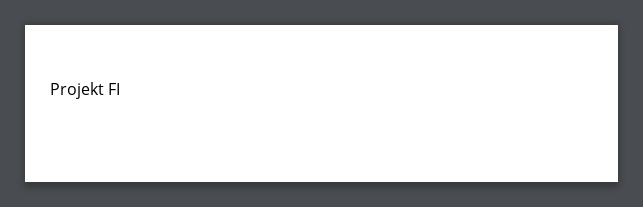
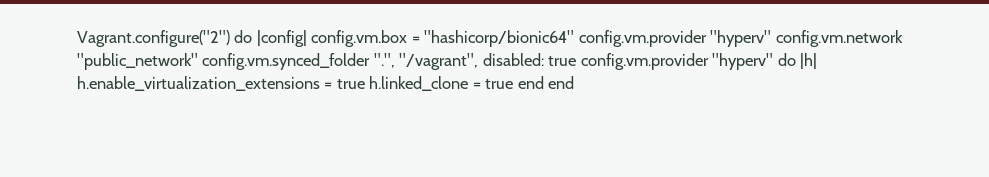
[50,82,121,99] Projekt FI -> [77,30,903,47] [77,53,818,70] [77,76,575,91] Vagrant.configure("2") do |config| config.vm.box = "hashicorp/bionic64" config.vm.provider "hyperv" config.vm.network "public_network" config.vm.synced_folder ".", "/vagrant", disabled: true config.vm.provider "hyperv" do |h| h.enable_virtualization_extensions = true h.linked_clone = true end end

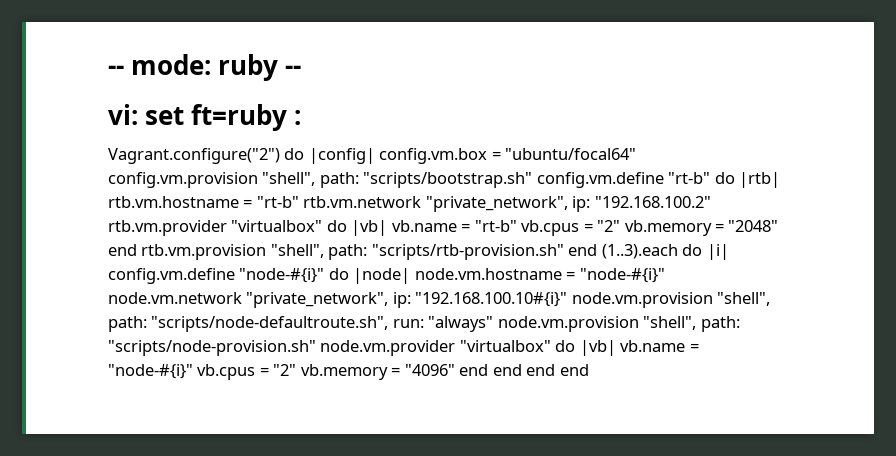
(77, 38) none -> [108,54,302,81] [108,104,302,131] -- mode: ruby -- // vi: set ft=ruby : //
[424,30,903,47] [77,53,818,70] [77,76,514,91] "hashicorp/bionic64" config.vm.provider "hyperv" config.vm.network "public_network" config.vm.synced_folder ".", "/vagrant", disabled: true config.vm.provider "hyperv" do |h| h.enable_virtualization_extensions = true h.linked_clone = true -> [505,148,637,160] [108,172,781,188] [108,196,711,212] [108,220,779,236] [108,244,729,260] [108,268,665,284] [108,292,771,308] [108,316,740,332] [108,340,699,356] [108,364,522,380] "ubuntu/focal64" config.vm.provision "shell", path: "scripts/bootstrap.sh" config.vm.define "rt-b" do |rtb| rtb.vm.hostname = "rt-b" rtb.vm.network "private_network", ip: "192.168.100.2" rtb.vm.provider "virtualbox" do |vb| vb.name = "rt-b" vb.cpus = "2" vb.memory = "2048" end rtb.vm.provision "shell", path: "scripts/rtb-provision.sh" end (1..3).each do |i| config.vm.define "node-#{i}" do |node| node.vm.hostname = "node-#{i}" node.vm.network "private_network", ip: "192.168.100.10#{i}" node.vm.provision "shell", path: "scripts/node-defaultroute.sh", run: "always" node.vm.provision "shell", path: "scripts/node-provision.sh" node.vm.provider "virtualbox" do |vb| vb.name = "node-#{i}" vb.cpus = "2" vb.memory = "4096" end end

